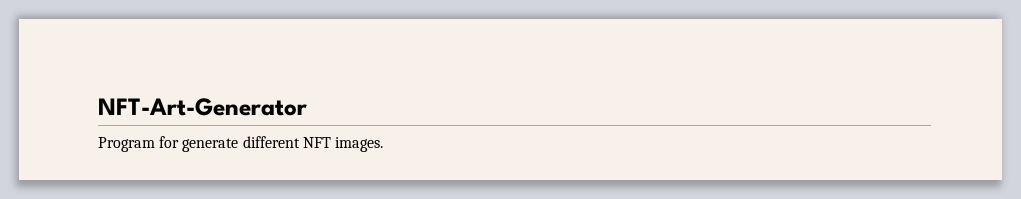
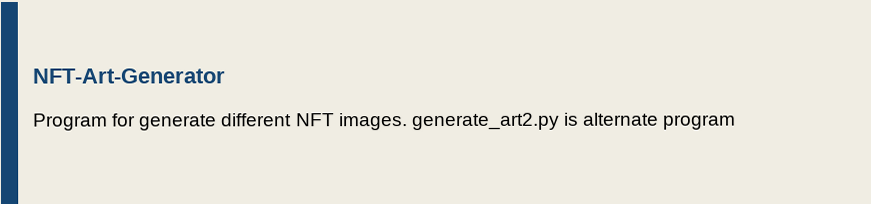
(383, 144) none -> [411,112,737,131] generate_art2.py is alternate program

